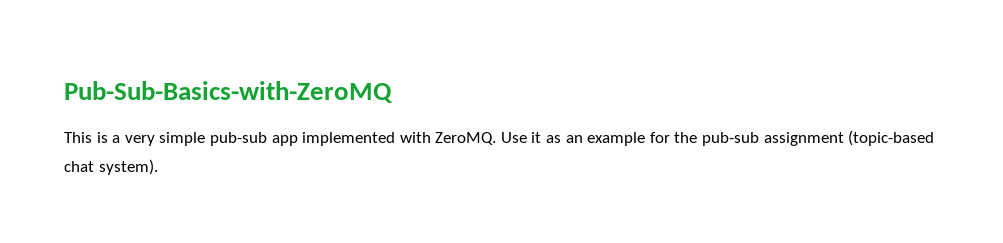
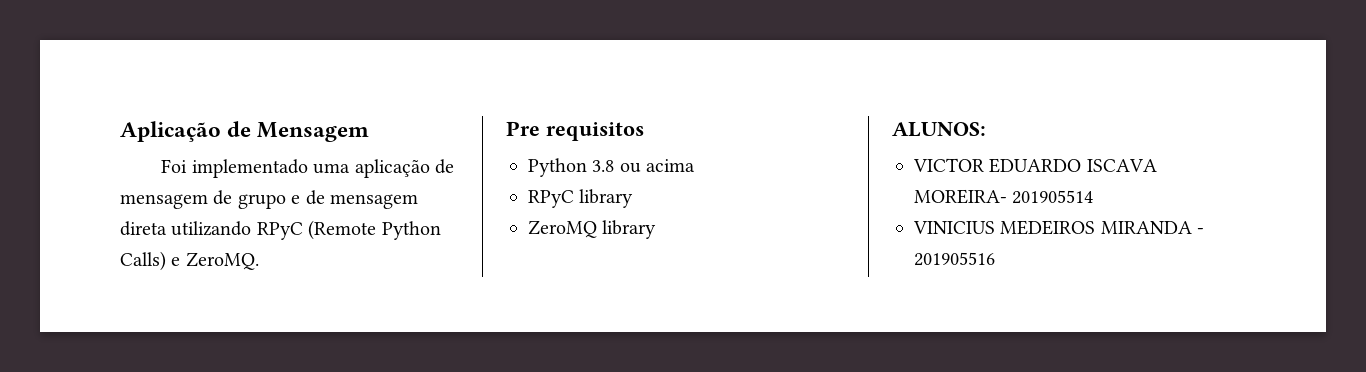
[64,81,393,103] [64,130,935,146] [64,159,158,175] Pub-Sub-Basics-with-ZeroMQ // This is a very simple pub-sub app implemented with ZeroMQ. Use it as an example for the pub-sub assignment (topic-based chat system). -> [120,121,370,142] [161,159,455,178] [120,190,418,209] [120,220,441,240] [120,251,259,271] [506,121,644,141] [528,158,696,177] [528,189,634,208] [528,220,657,239] [892,122,986,137] [913,158,1157,173] [914,189,1094,204] [913,220,1205,235] [914,252,995,266] Aplicação de Mensagem // Foi implementado uma aplicação de mensagem de grupo e de mensagem direta utilizando RPyC (Remote Python Calls) e ZeroMQ. // Pre requisitos // Python 3.8 ou acima // RPyC library // ZeroMQ library // ALUNOS: // VICTOR EDUARDO ISCAVA MOREIRA- 201905514 // VINICIUS MEDEIROS MIRANDA - 201905516

